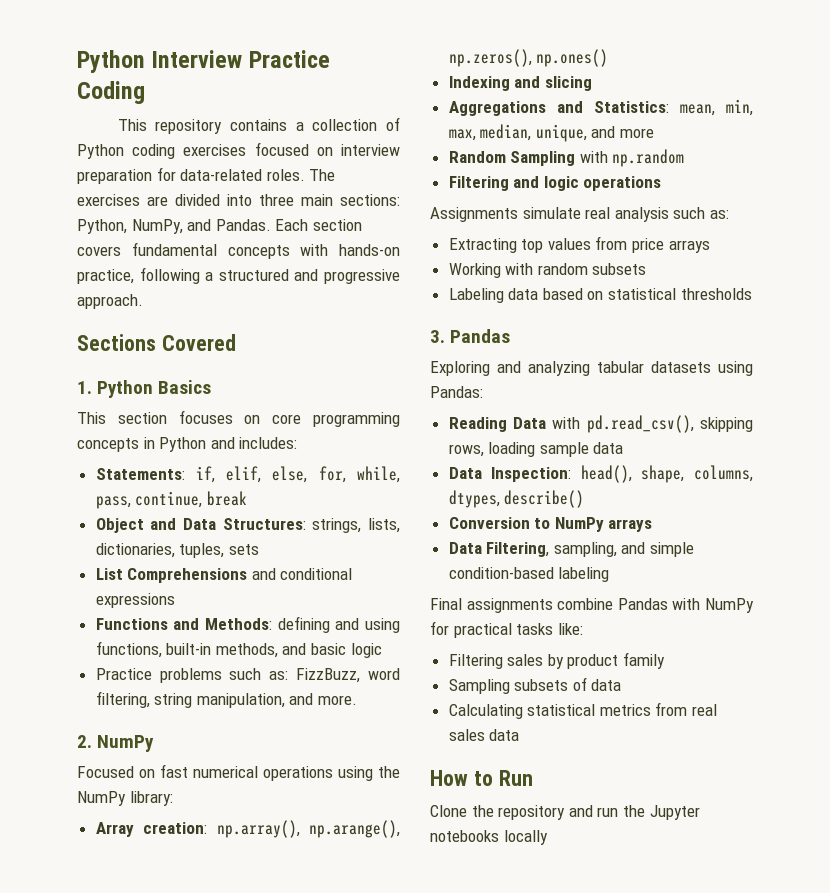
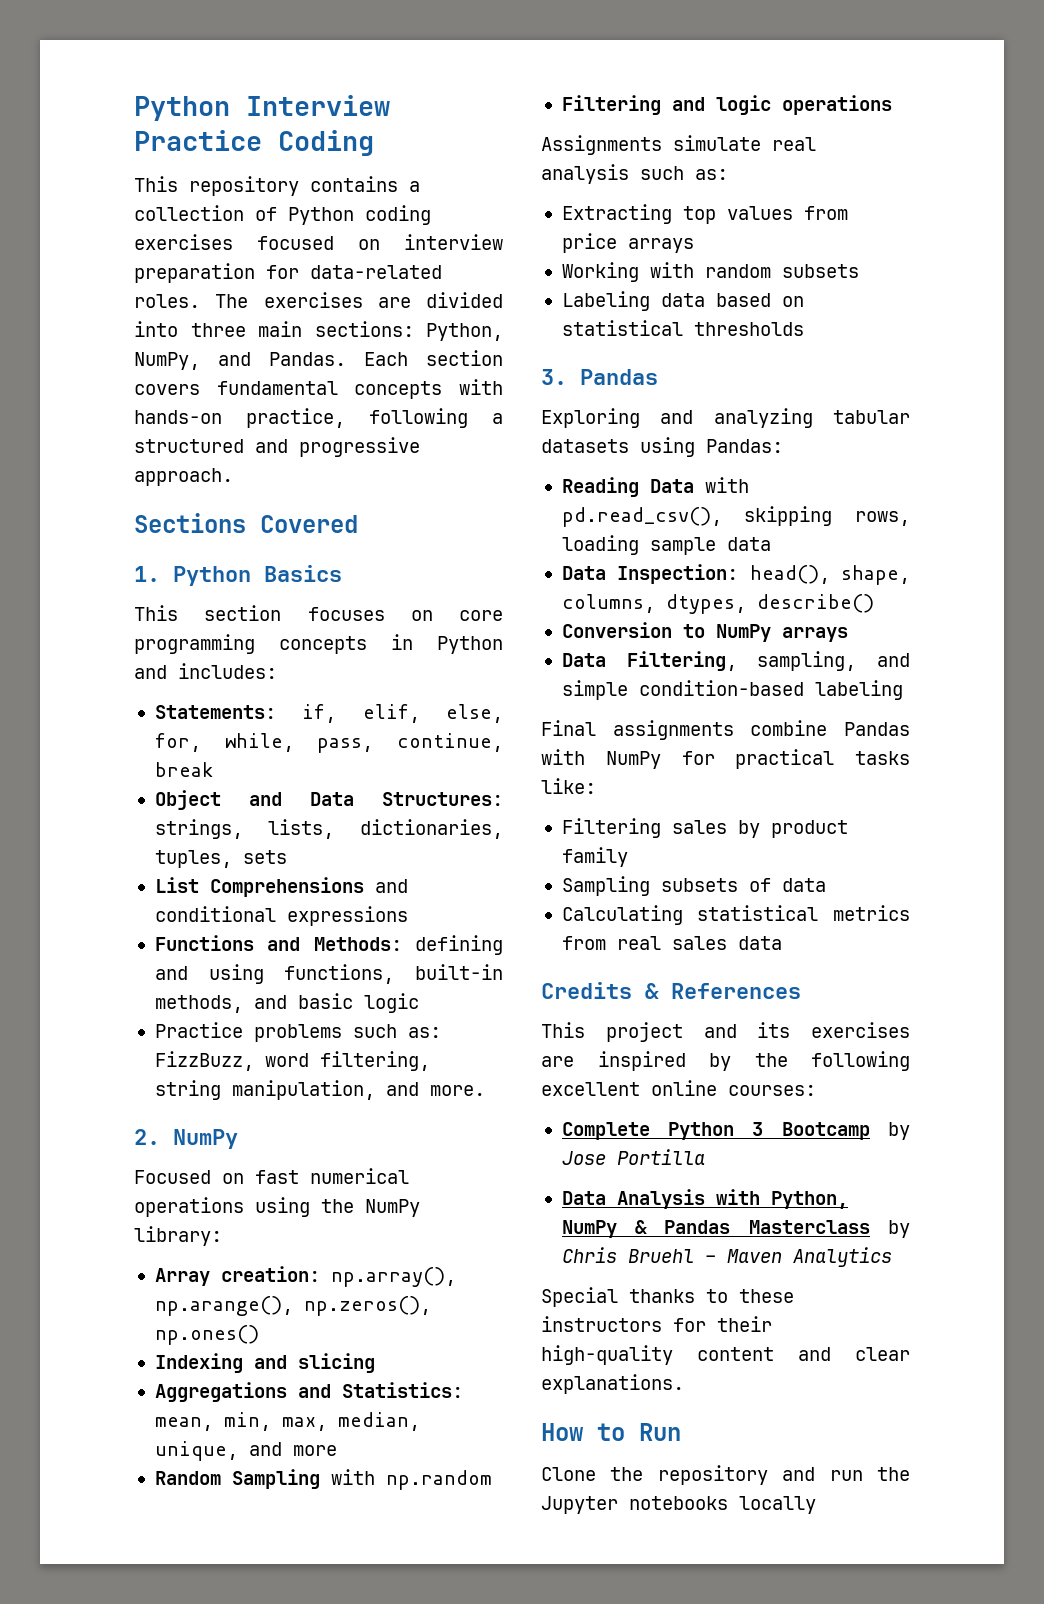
(520, 735) none -> [541,982,801,999] [541,1022,910,1042] [541,1051,910,1071] [541,1080,816,1096] [561,1122,910,1140] [561,1149,705,1165] [561,1189,848,1209] [561,1220,910,1238] [561,1247,892,1267] [541,1287,794,1307] [541,1316,772,1332] [541,1345,910,1365] [541,1374,684,1394] // Credits & References // This project and its exercises are inspired by the following excellent online courses: // Complete Python 3 Bootcamp by Jose Portilla // Data Analysis with Python, NumPy & Pandas Masterclass by Chris Bruehl – Maven Analytics // Special thanks to these instructors for their high-quality content and clear explanations.

